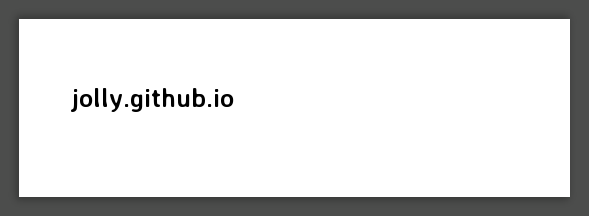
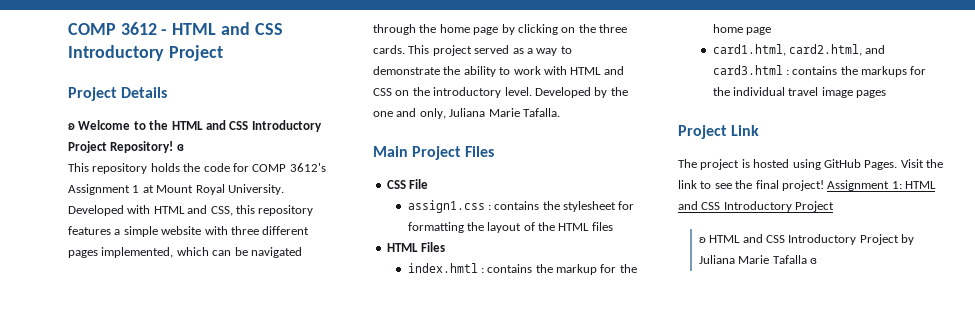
[71,88,234,112] jolly.github.io -> [68,22,283,35] [68,45,223,61] [68,87,168,101] [68,120,322,132] [68,141,184,153] [68,163,326,174] [68,184,284,195] [68,205,314,216] [68,226,310,237] [68,247,302,258] [373,24,627,35] [373,45,572,56] [373,66,624,77] [373,87,628,98] [373,108,560,119] [373,146,495,160] [386,179,429,189] [407,200,635,213] [407,222,613,233] [386,242,446,252] [407,263,637,275] [712,24,771,35] [712,44,886,56] [712,65,927,77] [712,87,887,98] [678,125,760,139] [678,159,943,170] [678,180,936,191] [678,201,835,212] [698,234,915,245] [698,255,817,264] COMP 3612 - HTML and CSS Introductory Project // Project Details // ʚ Welcome to the HTML and CSS Introductory Project Repository! ɞ // This repository holds the code for COMP 3612's Assignment 1 at Mount Royal University. Developed with HTML and CSS, this repository features a simple website with three different pages implemented, which can be navigated through the home page by clicking on the three cards. This project served as a way to demonstrate the ability to work with HTML and CSS on the introductory level. Developed by the one and only, Juliana Marie Tafalla. // Main Project Files // CSS File // assign1.css : contains the stylesheet for formatting the layout of the HTML files // HTML Files // index.hmtl : contains the markup for the home page // card1.html, card2.html, and card3.html : contains the markups for the individual travel image pages // Project Link // The project is hosted using GitHub Pages. Visit the link to see the final project! Assignment 1: HTML and CSS Introductory Project // ʚ HTML and CSS Introductory Project by Juliana Marie Tafalla ɞ

